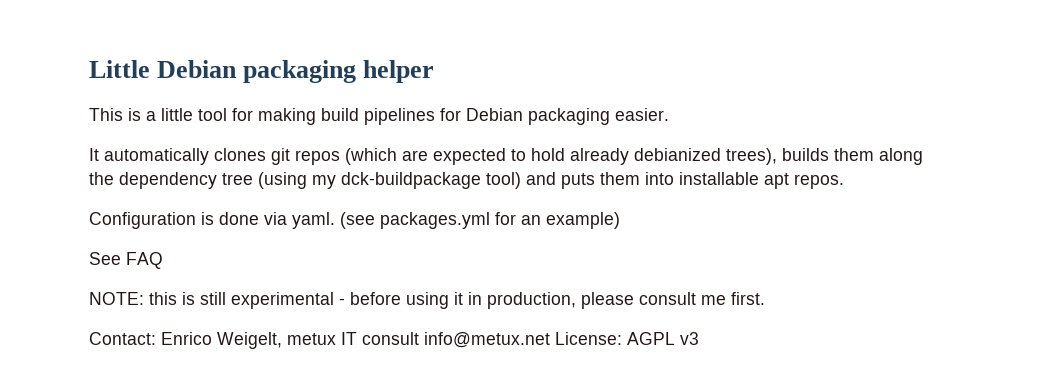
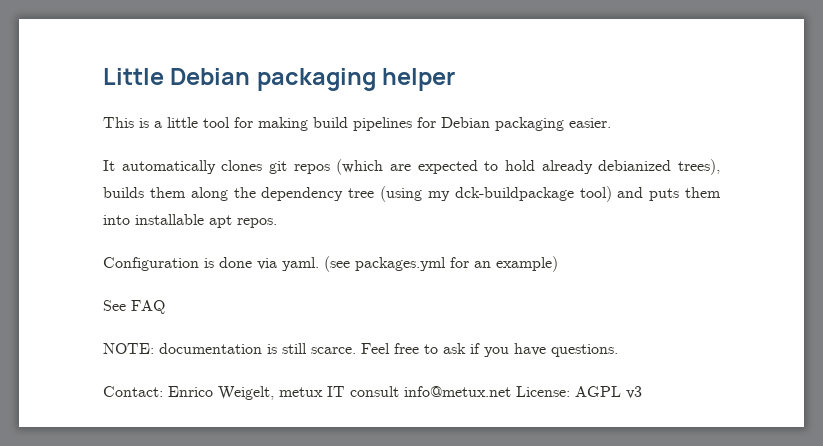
[149,292,177,305] this -> [159,343,262,354] documentation
[231,292,765,309] experimental - before using it in production, please consult me first. -> [311,343,618,357] scarce. Feel free to ask if you have questions.

